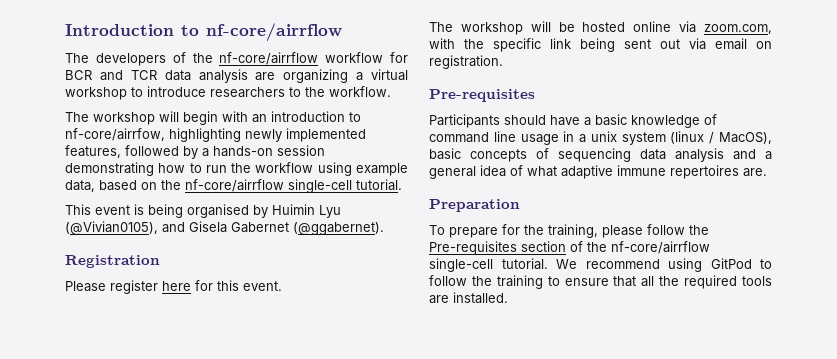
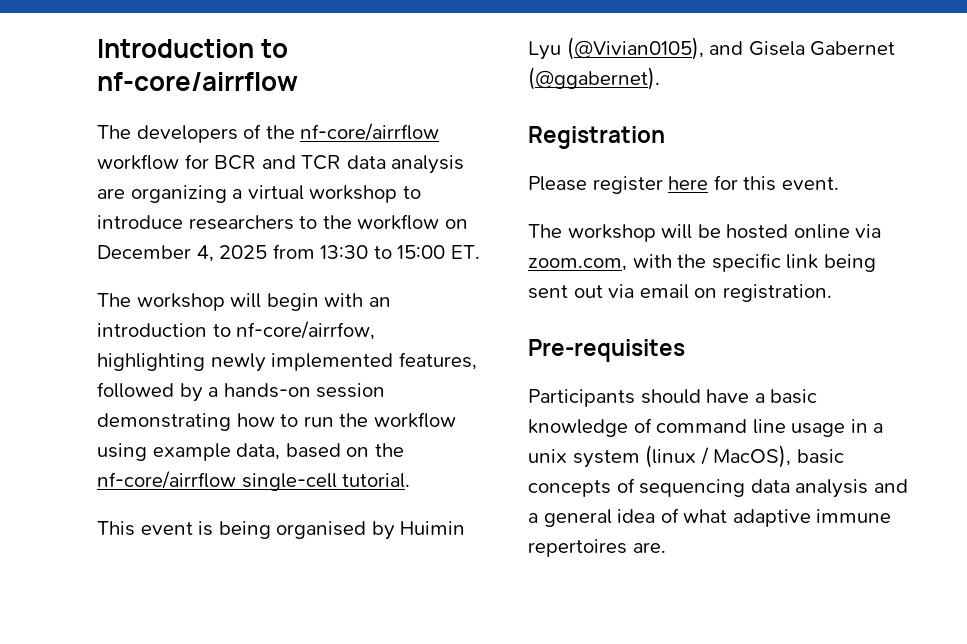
[329,86,391,97] workflow. -> [357,214,468,230] [97,244,480,262] workflow on December 4, 2025 from 13:30 to 15:00 ET.
[429,199,520,212] [429,224,709,238] [429,241,710,255] [429,258,772,272] [429,275,772,289] [429,292,508,304] // Preparation // To prepare for the training, please follow the Pre-requisites section of the nf-core/airrflow single-cell tutorial. We recommend using GitPod to follow the training to ensure that all the required tools are installed. -> (666, 547) none

